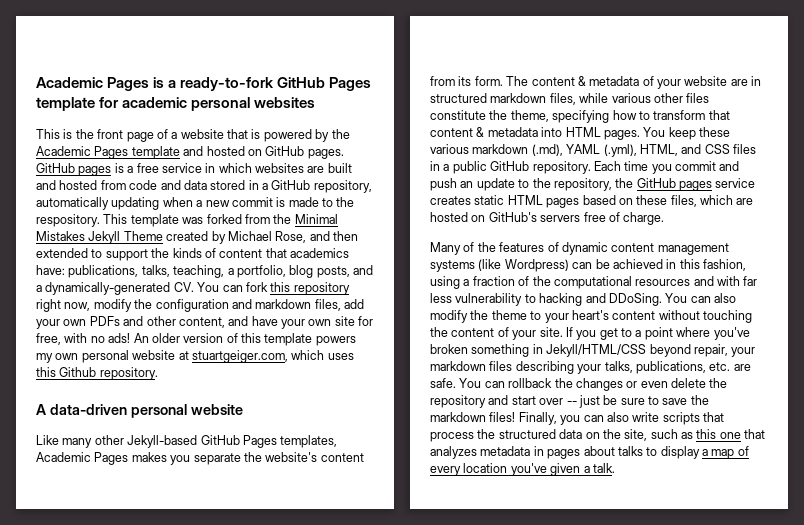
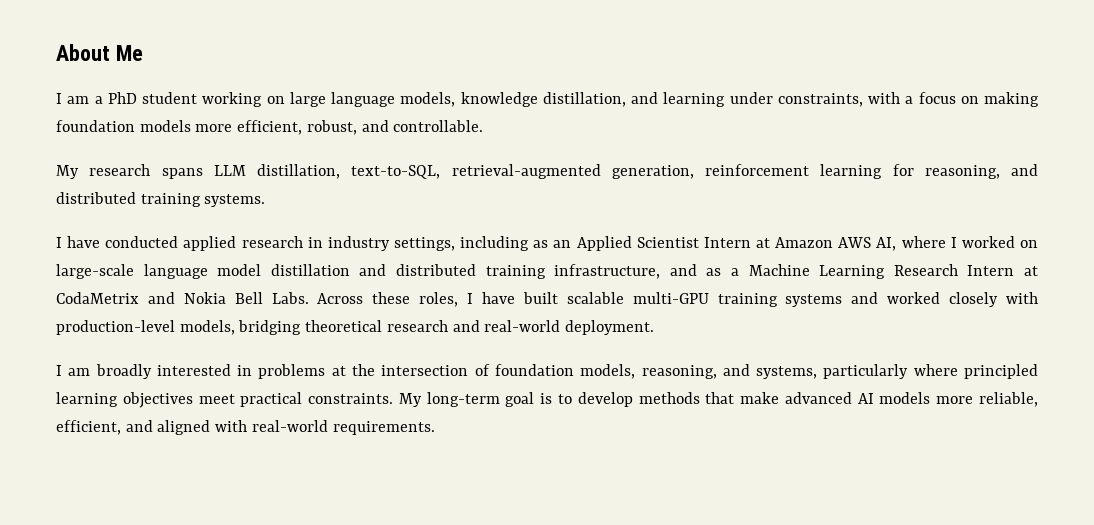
[36,77,372,91] [36,97,316,111] [36,129,350,142] [36,146,344,159] [36,163,352,176] [36,180,372,193] [36,197,355,210] [36,214,338,227] [36,231,358,244] [36,248,349,261] [36,265,373,278] [36,282,350,295] [36,299,364,312] [36,316,374,329] [36,333,356,346] [36,350,354,363] [36,367,158,380] [36,404,243,418] [36,435,338,448] [36,452,364,465] [430,76,762,89] [430,93,710,105] [430,110,730,123] [430,127,730,140] [430,144,756,157] [430,161,740,174] [430,178,756,191] [430,195,754,208] [430,212,665,225] [430,242,729,255] [430,259,746,272] [430,276,758,289] [430,293,736,306] [430,310,752,323] [430,327,750,340] [430,344,756,357] [430,361,751,374] [430,378,728,391] [430,395,709,408] [430,412,724,425] [430,429,766,442] [430,446,749,459] [430,463,615,476] Academic Pages is a ready-to-fork GitHub Pages template for academic personal websites // This is the front page of a website that is powered by the Academic Pages template and hosted on GitHub pages. GitHub pages is a free service in which websites are built and hosted from code and data stored in a GitHub repository, automatically updating when a new commit is made to the respository. This template was forked from the Minimal Mistakes Jekyll Theme created by Michael Rose, and then extended to support the kinds of content that academics have: publications, talks, teaching, a portfolio, blog posts, and a dynamically-generated CV. You can fork this repository right now, modify the configuration and markdown files, add your own PDFs and other content, and have your own site for free, with no ads! An older version of this template powers my own personal website at stuartgeiger.com, which uses this Github repository. // A data-driven personal website // Like many other Jekyll-based GitHub Pages templates, Academic Pages makes you separate the website's content from its form. The content & metadata of your website are in structured markdown files, while various other files constitute the theme, specifying how to transform that content & metadata into HTML pages. You keep these various markdown (.md), YAML (.yml), HTML, and CSS files in a public GitHub repository. Each time you commit and push an update to the repository, the GitHub pages service creates static HTML pages based on these files, which are hosted on GitHub's servers free of charge. // Many of the features of dynamic content management systems (like Wordpress) can be achieved in this fashion, using a fraction of the computational resources and with far less vulnerability to hacking and DDoSing. You can also modify the theme to your heart's content without touching the content of your site. If you get to a point where you've broken something in Jekyll/HTML/CSS beyond repair, your markdown files describing your talks, publications, etc. are safe. You can rollback the changes or even delete the repository and start over -- just be sure to save the markdown files! Finally, you can also write scripts that process the structured data on the site, such as this one that analyzes metadata in pages about talks to display a map of every location you've given a talk. -> [56,44,143,61] [56,92,1039,107] [56,120,484,135] [56,164,1038,179] [56,192,266,207] [56,236,1038,251] [56,264,1039,279] [56,292,1039,307] [56,320,655,335] [56,364,1038,379] [56,392,1039,408] [56,420,435,435] About Me // I am a PhD student working on large language models, knowledge distillation, and learning under constraints, with a focus on making foundation models more efficient, robust, and controllable. // My research spans LLM distillation, text-to-SQL, retrieval-augmented generation, reinforcement learning for reasoning, and distributed training systems. // I have conducted applied research in industry settings, including as an Applied Scientist Intern at Amazon AWS AI, where I worked on large-scale language model distillation and distributed training infrastructure, and as a Machine Learning Research Intern at CodaMetrix and Nokia Bell Labs. Across these roles, I have built scalable multi-GPU training systems and worked closely with production-level models, bridging theoretical research and real-world deployment. // I am broadly interested in problems at the intersection of foundation models, reasoning, and systems, particularly where principled learning objectives meet practical constraints. My long-term goal is to develop methods that make advanced AI models more reliable, efficient, and aligned with real-world requirements.

